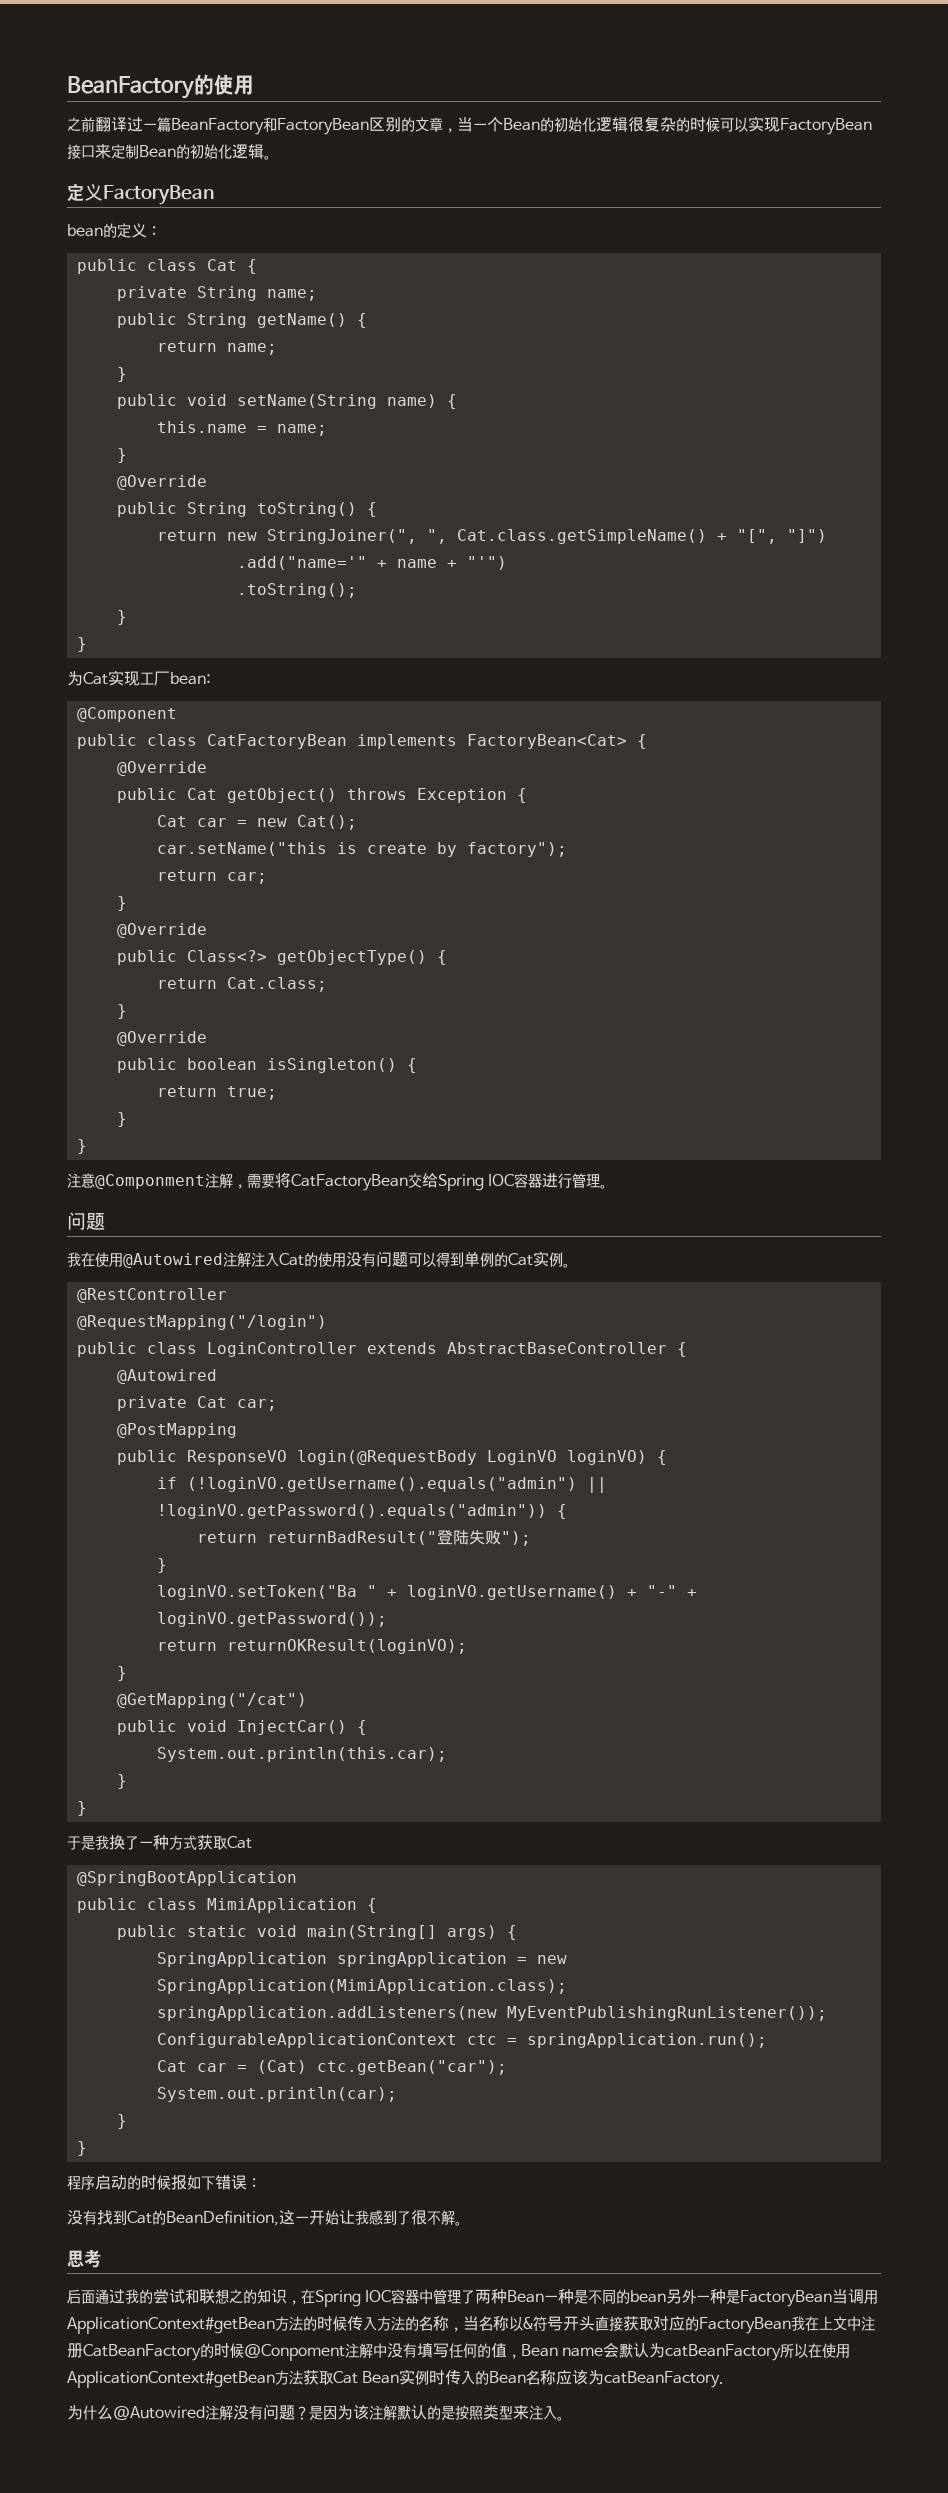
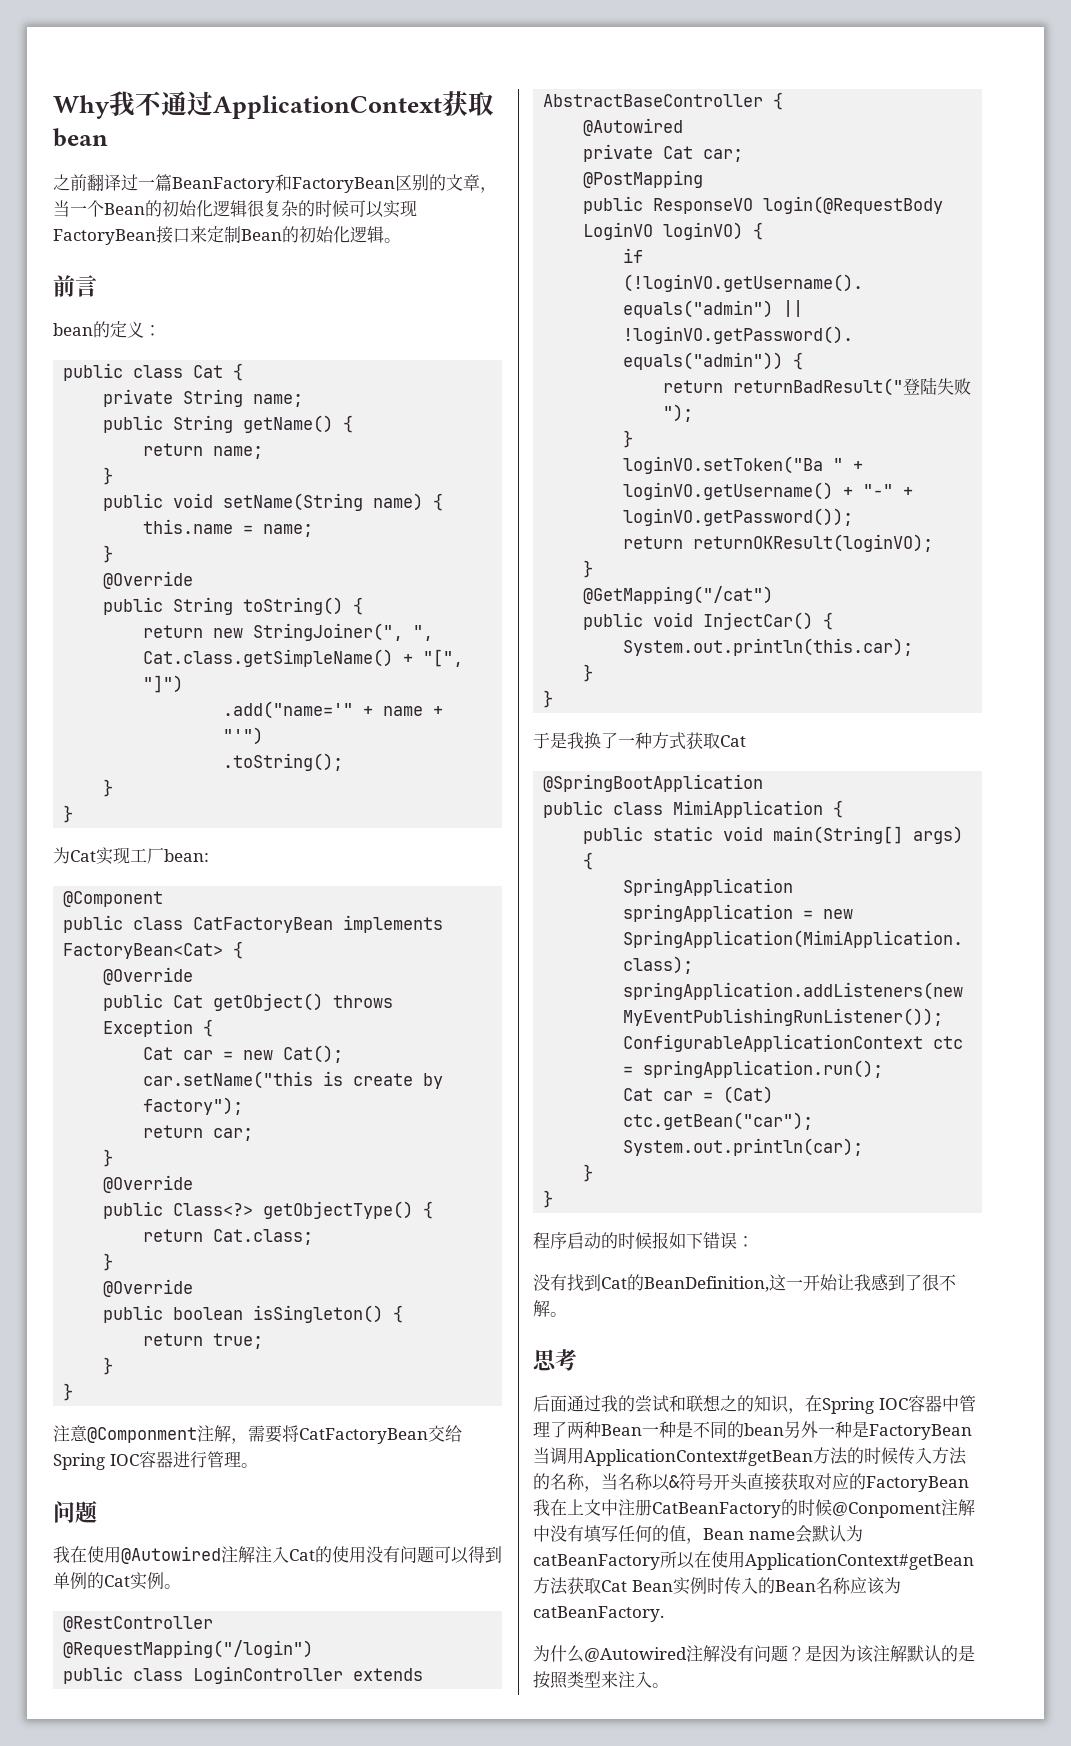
[67,74,254,99] BeanFactory的使用 -> [53,91,494,119] [53,128,108,147] Why我不通过ApplicationContext获取bean
[67,184,214,205] 定义FactoryBean -> [53,275,97,297] 前言

